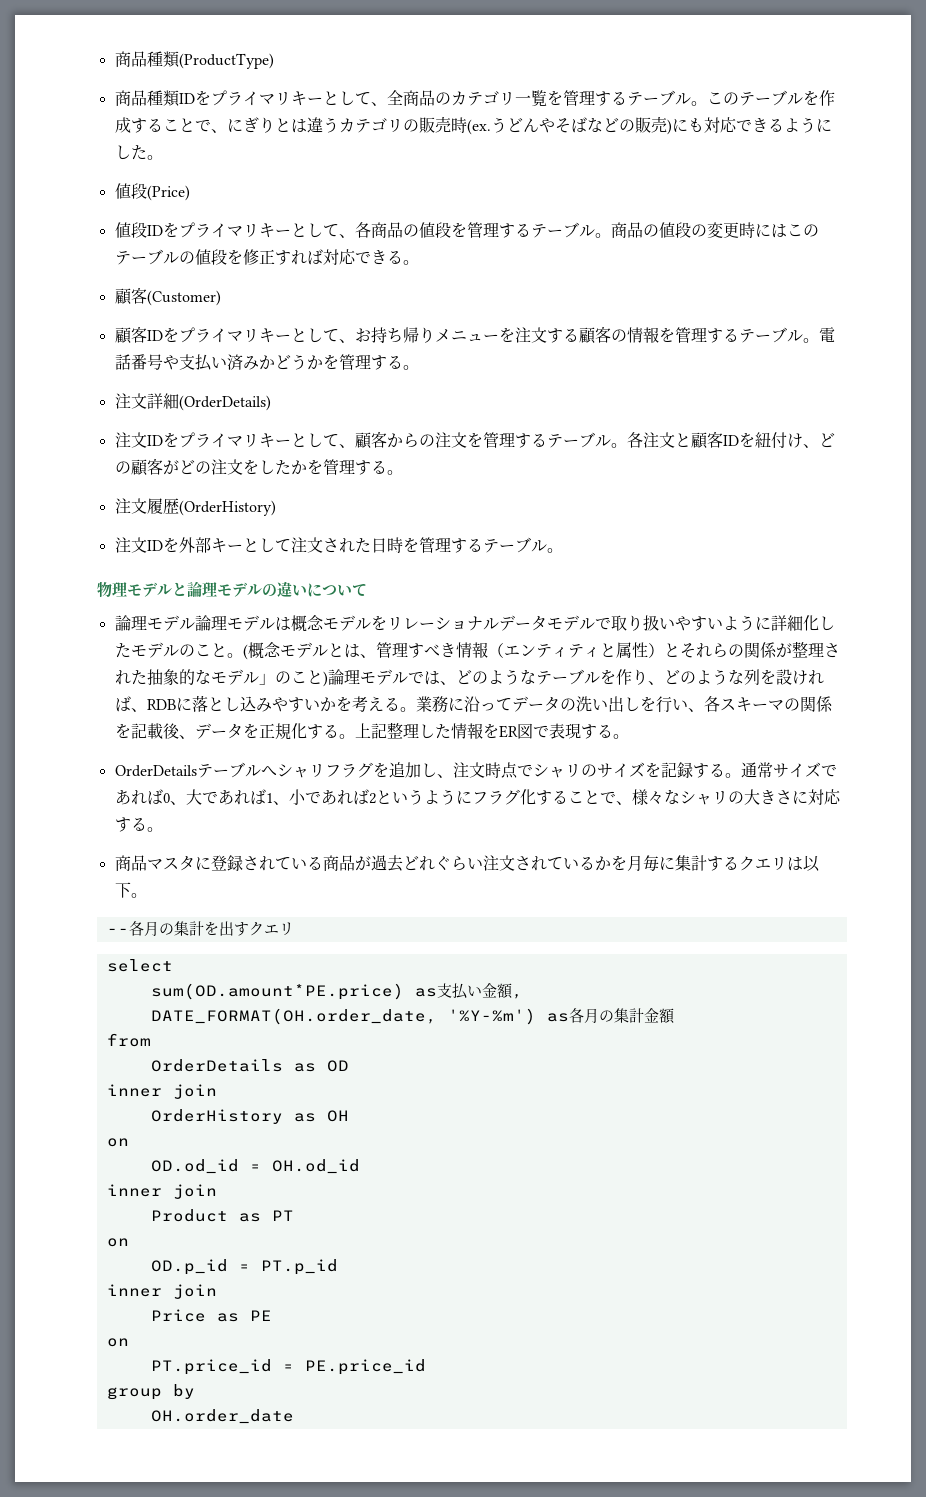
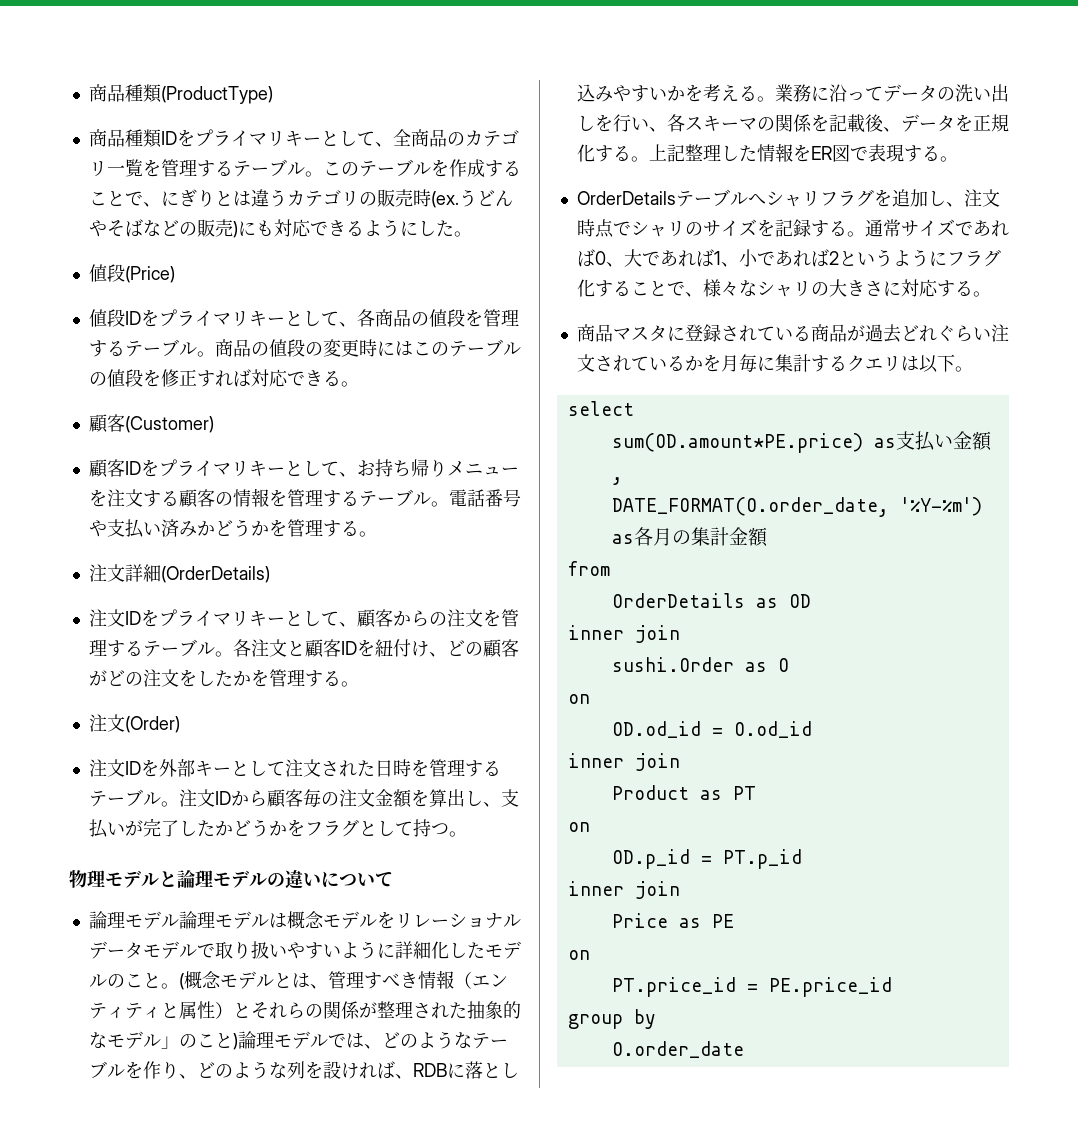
[146,498,276,516] 履歴(OrderHistory) -> [124,716,180,733] (Order)
(563, 550) none -> [178,789,519,808] [88,818,467,838] 注文IDから顧客毎の注文金額を算出し、支払いが完了したかどうかをフラグとして持つ。
[106,921,294,936] // --各月の集計を出すクエリ -> (973, 369) none
[150,1008,437,1025] DATE_FORMAT(OH.order_date, -> [611,497,889,517] DATE_FORMAT(O.order_date,
[150,1109,349,1124] OrderHistory as OH -> [611,657,789,672] sushi.Order as O
[271,1159,360,1174] OH.od_id -> [733,721,812,738] O.od_id
[150,1409,294,1424] OH.order_date -> [611,1041,744,1058] O.order_date

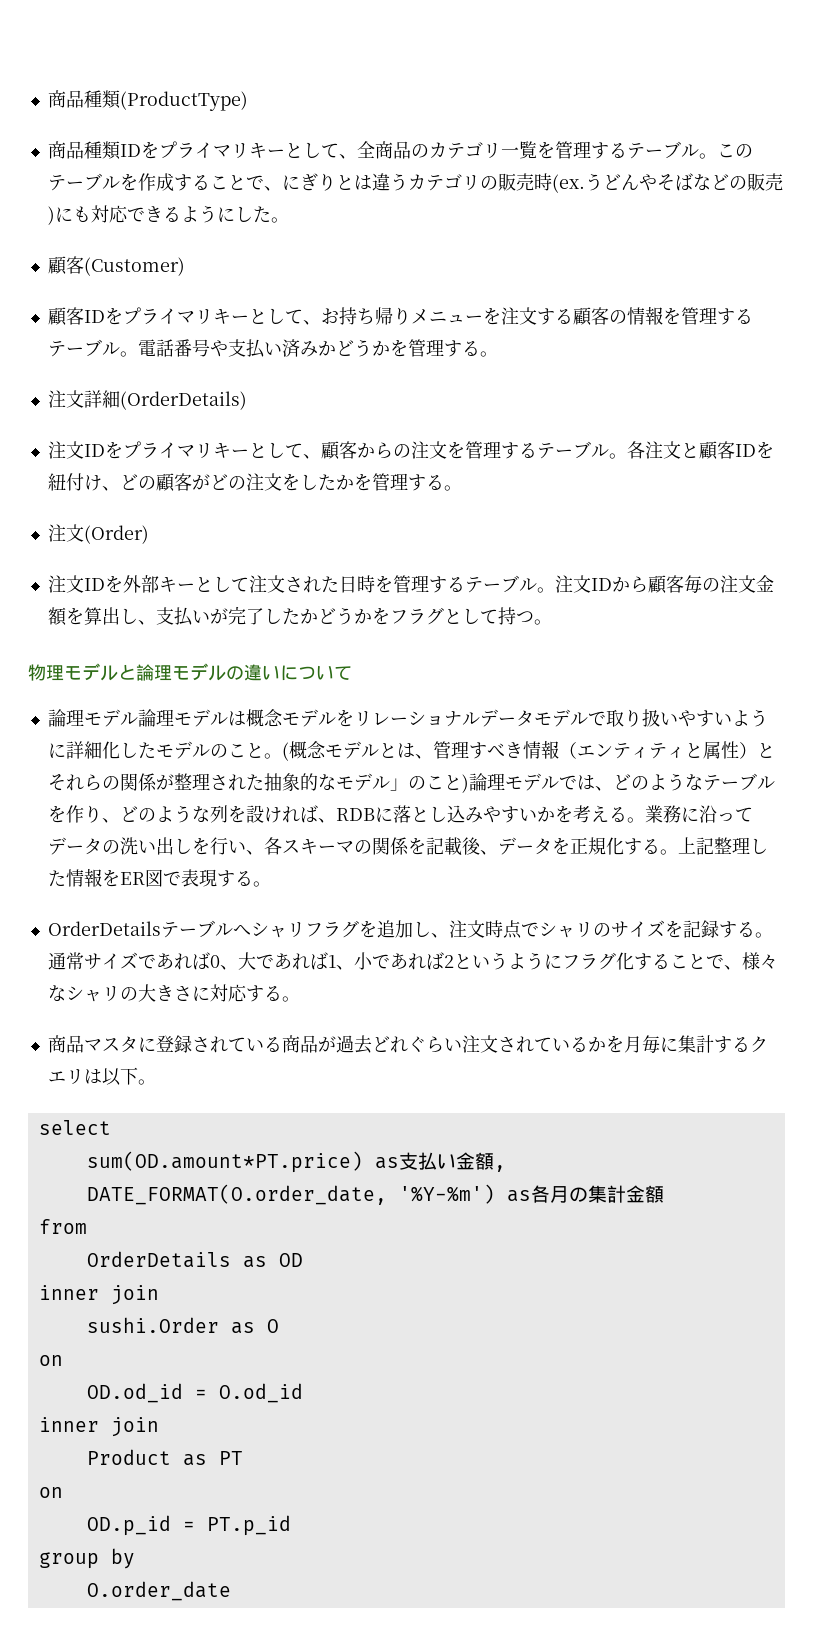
[88,264,175,283] [88,309,519,327] [88,339,521,357] [88,369,359,387] // 値段(Price) // 値段IDをプライマリキーとして、各商品の値段を管理するテーブル。商品の値段の変更時にはこのテーブルの値段を修正すれば対応できる。 -> (289, 220) none
[611,433,863,453] sum(OD.amount*PE.price) -> [86,1151,363,1173] sum(OD.amount*PT.price)
[567,881,680,899] [611,913,734,928] [567,950,590,960] [611,977,892,997] // inner join // Price as PE // on // PT.price_id = PE.price_id -> (291, 1525) none

